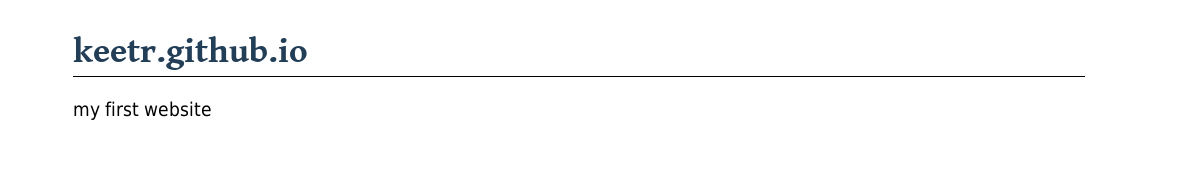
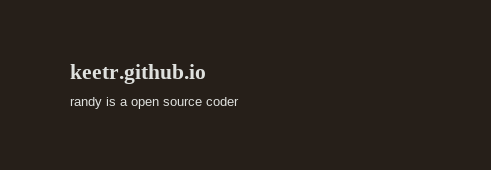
[73,101,213,120] my first website -> [70,97,239,109] randy is a open source coder

